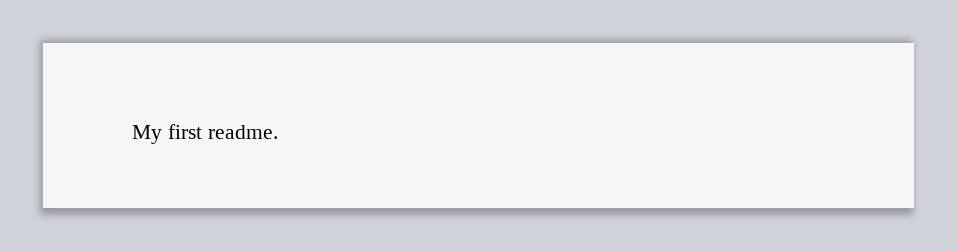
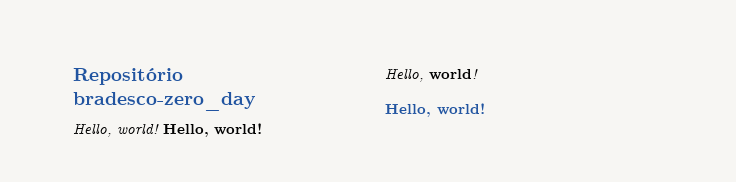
[132,124,278,144] My first readme. -> [73,68,183,85] [73,92,256,111] [73,123,262,137] [385,68,478,82] [385,103,485,117] Repositório bradesco-zero_day // Hello, world! Hello, world! // Hello, world! // Hello, world!

